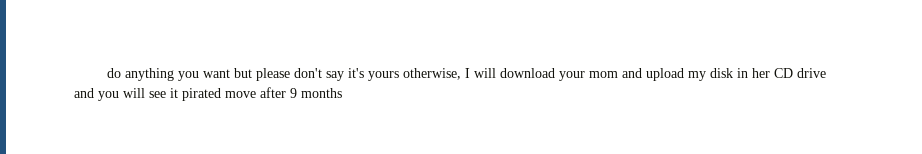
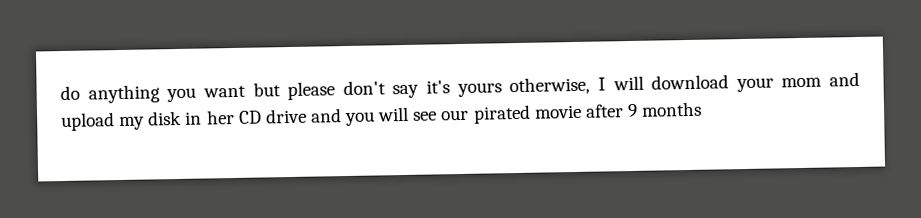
[170,88,256,101] it pirated move -> [441,104,582,124] our pirated movie

